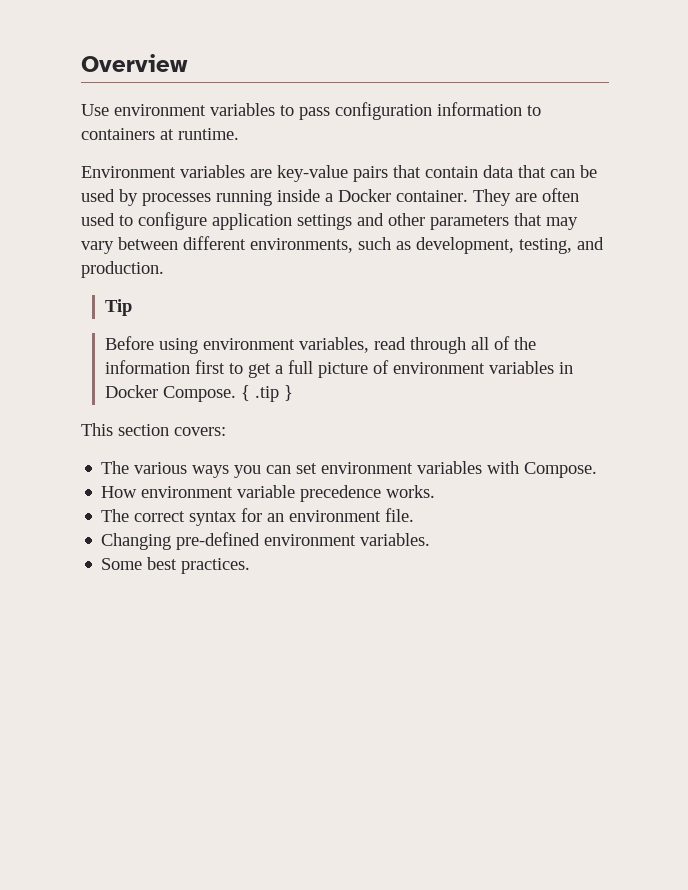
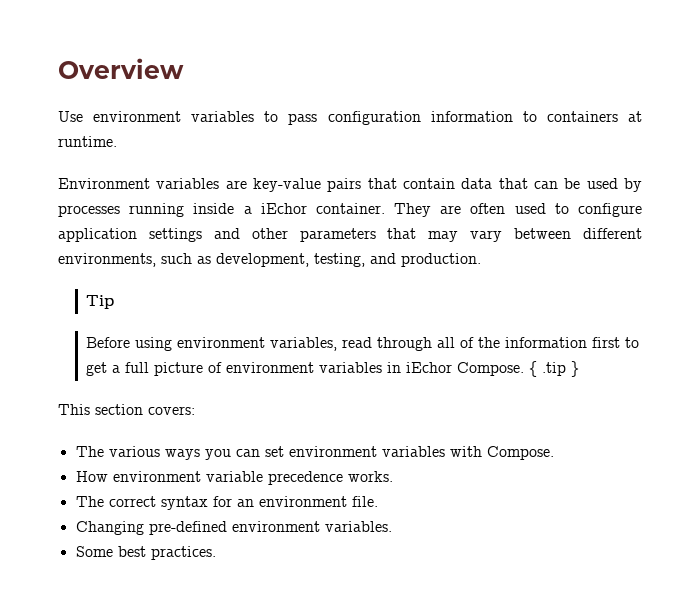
[338,189,391,202] Docker -> [260,203,307,214] iEchor
[105,385,159,398] Docker -> [406,362,453,373] iEchor

